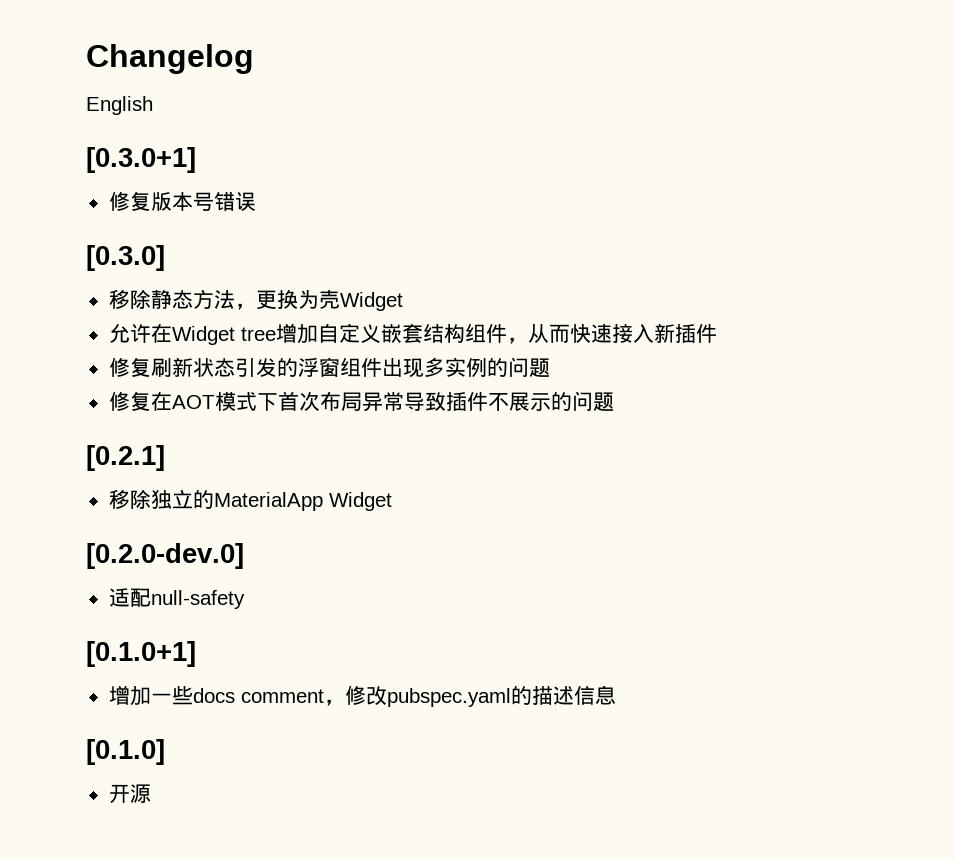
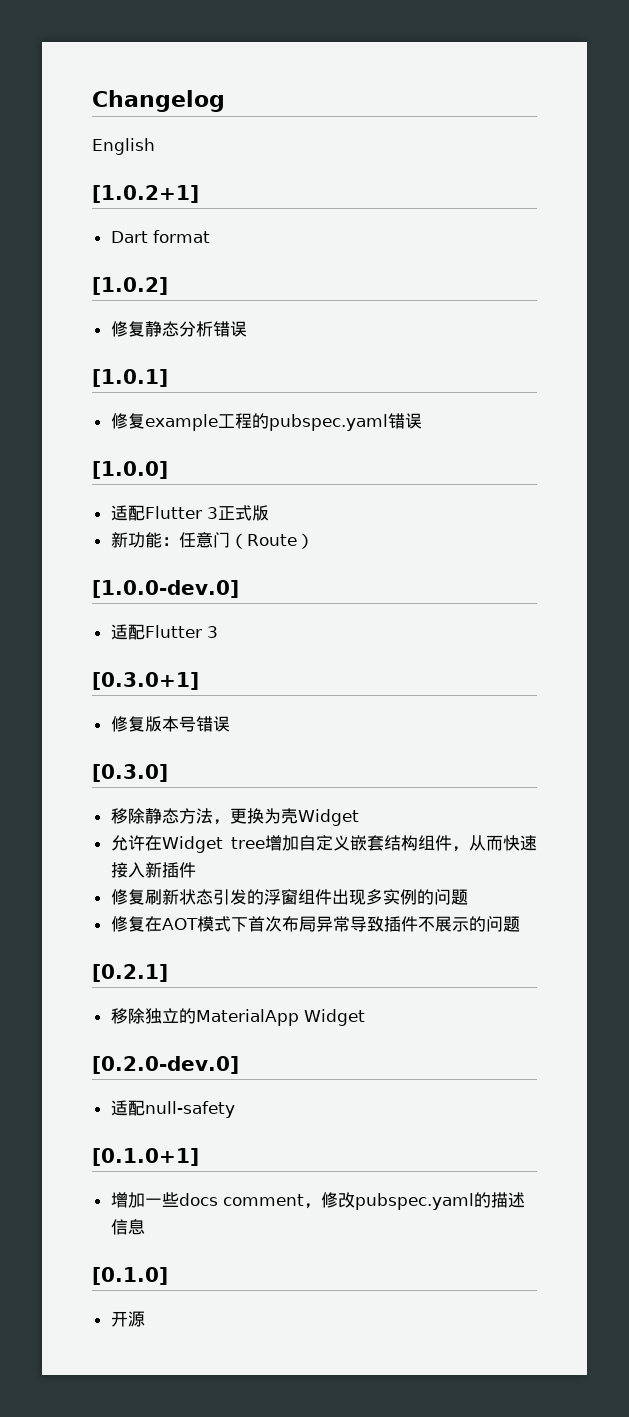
(153, 105) none -> [92,185,199,203] [110,230,210,243] [92,277,168,295] [110,321,247,337] [92,369,168,387] [110,413,422,431] [92,461,168,479] [110,505,269,521] [110,532,314,549] [92,580,239,598] [110,624,218,640] // [1.0.2+1] // Dart format // [1.0.2] // 修复静态分析错误 // [1.0.1] // 修复example工程的pubspec.yaml错误 // [1.0.0] // 适配Flutter 3正式版 // 新功能：任意门（Route） // [1.0.0-dev.0] // 适配Flutter 3

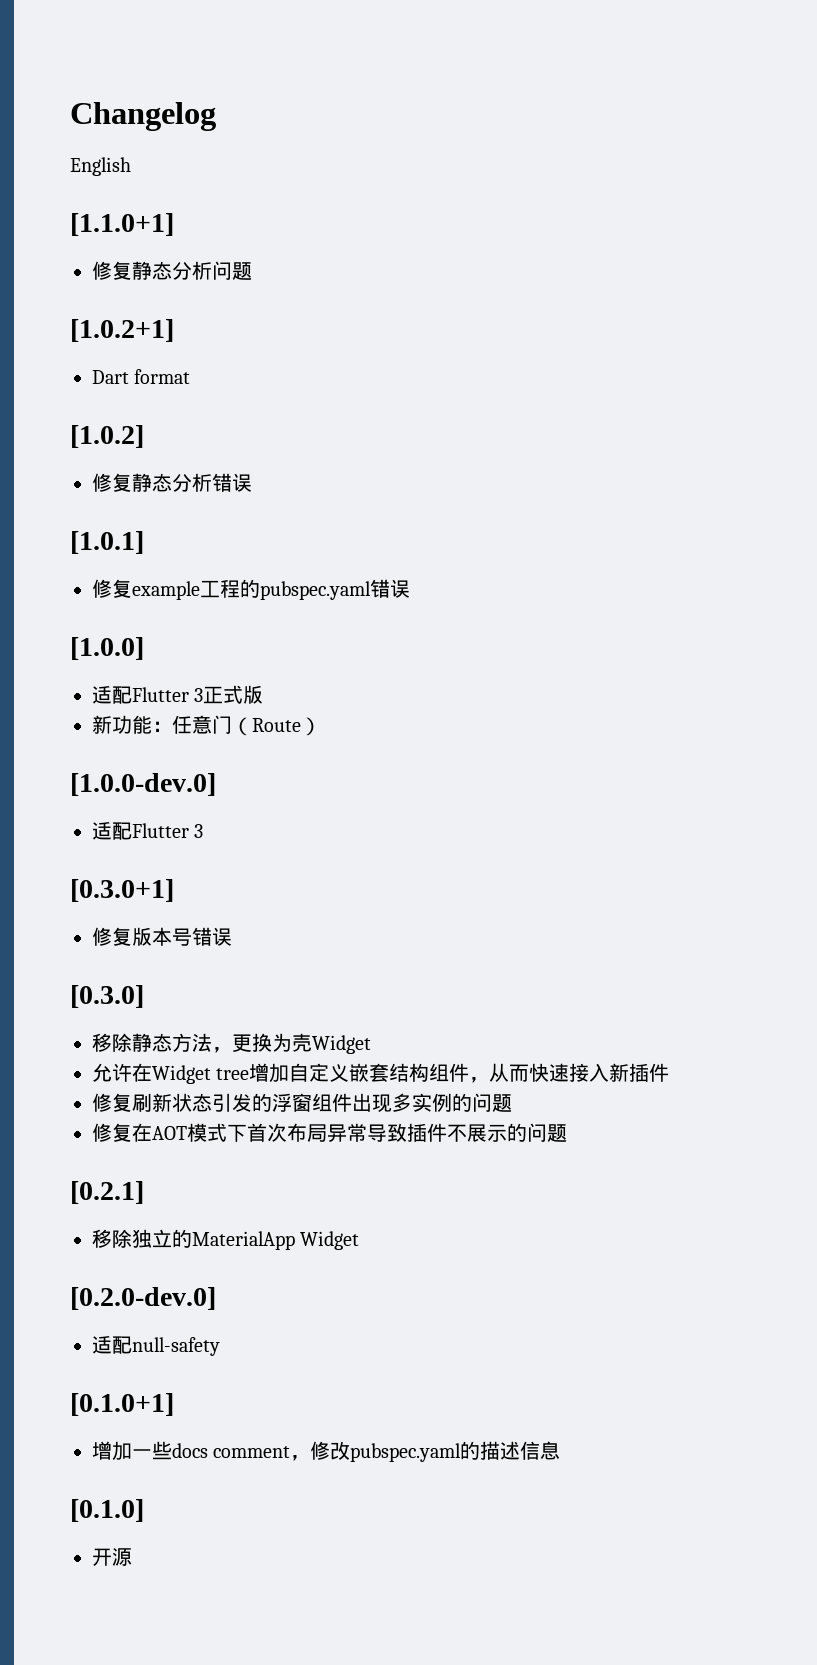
(155, 146) none -> [70,213,174,236] [92,261,252,280] // [1.1.0+1] // 修复静态分析问题

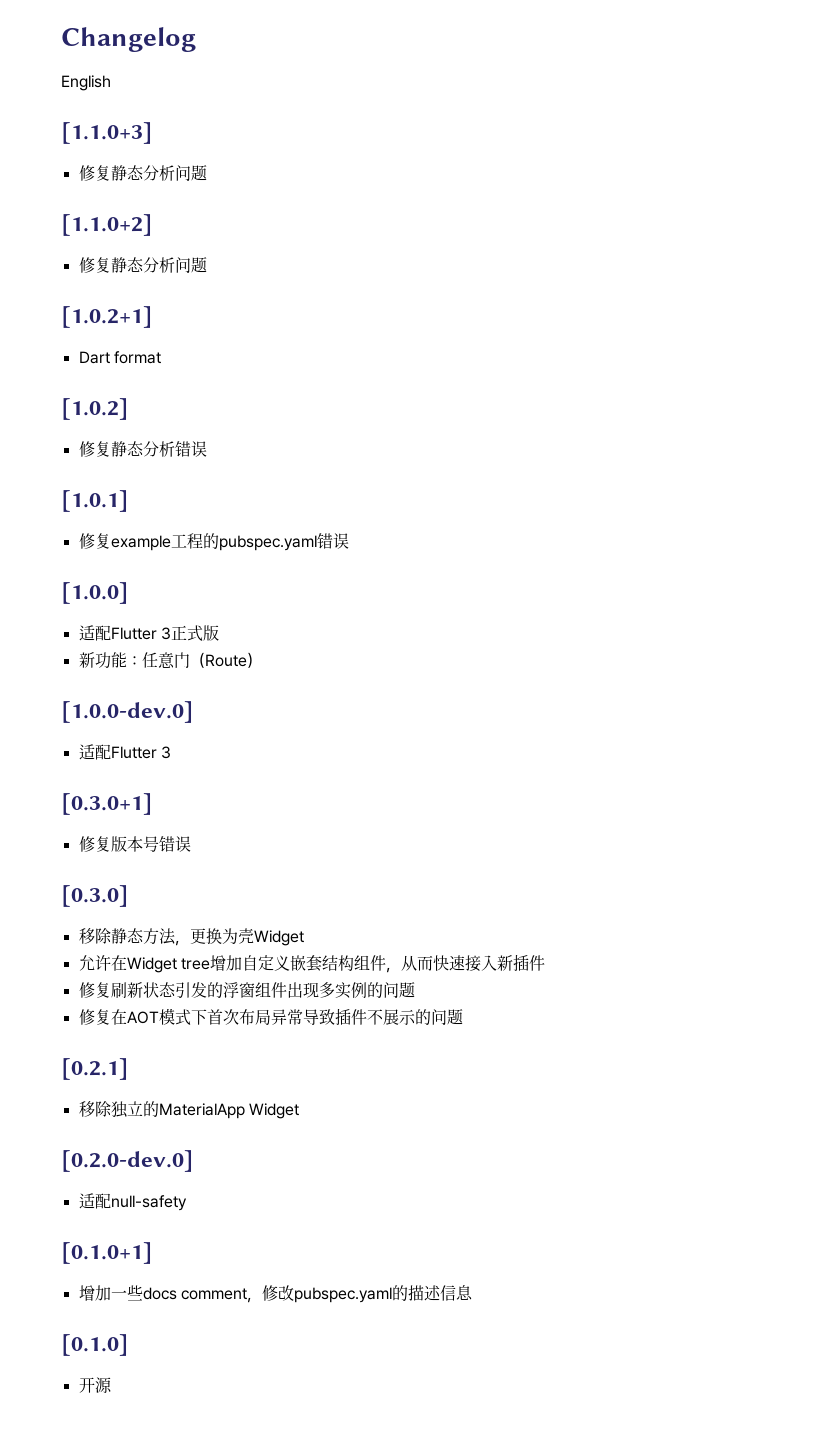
[70,213,174,236] [1.1.0+1] -> [61,122,153,144] [78,165,207,181] [61,214,153,236] [1.1.0+3] // 修复静态分析问题 // [1.1.0+2]

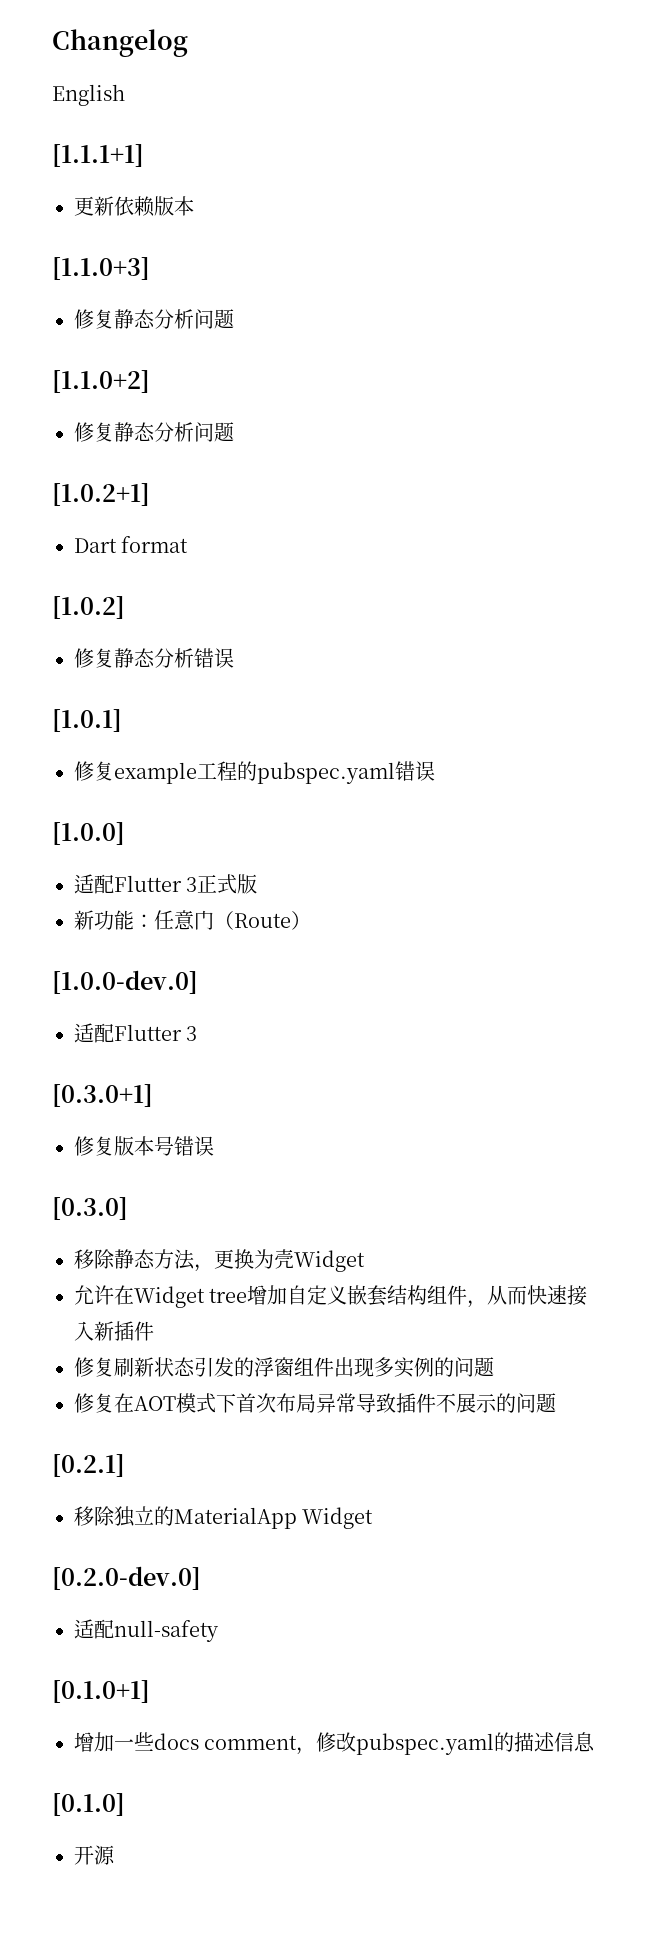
(111, 83) none -> [52,144,144,167] [74,196,194,217] // [1.1.1+1] // 更新依赖版本

